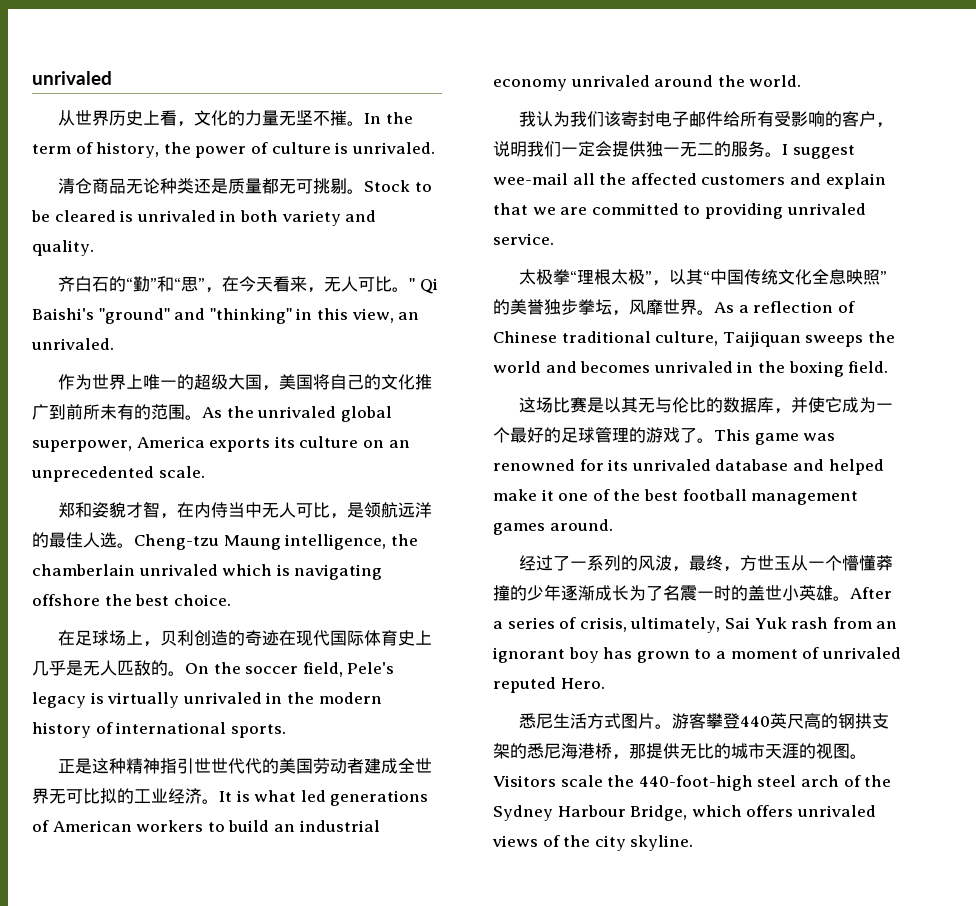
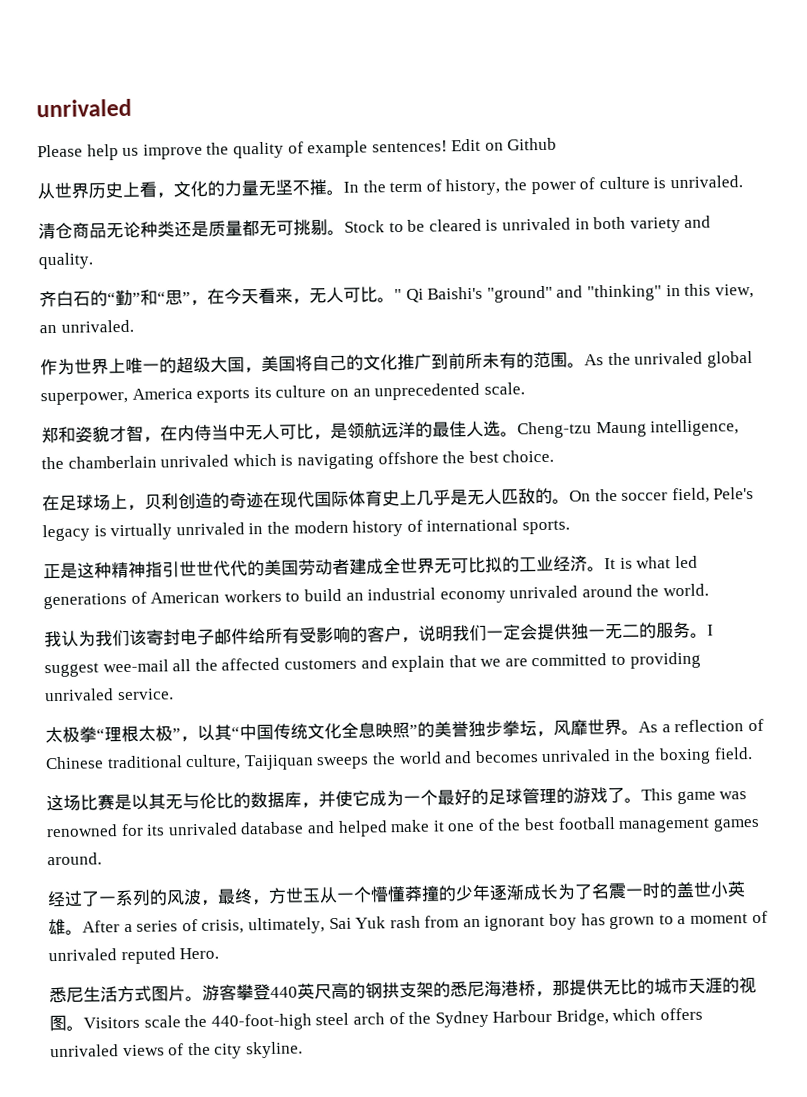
[32,71,112,85] unrivaled -> [36,98,132,118] [37,137,558,161] unrivaled // Please help us improve the quality of example sentences! Edit on Github

